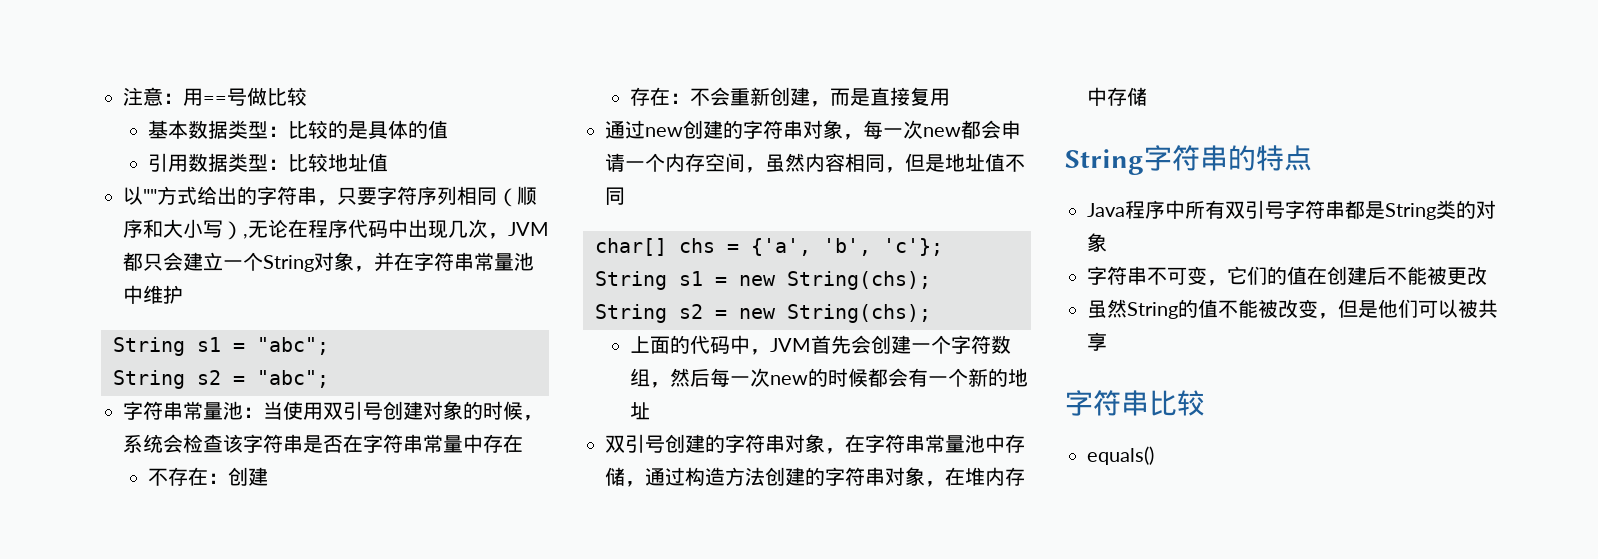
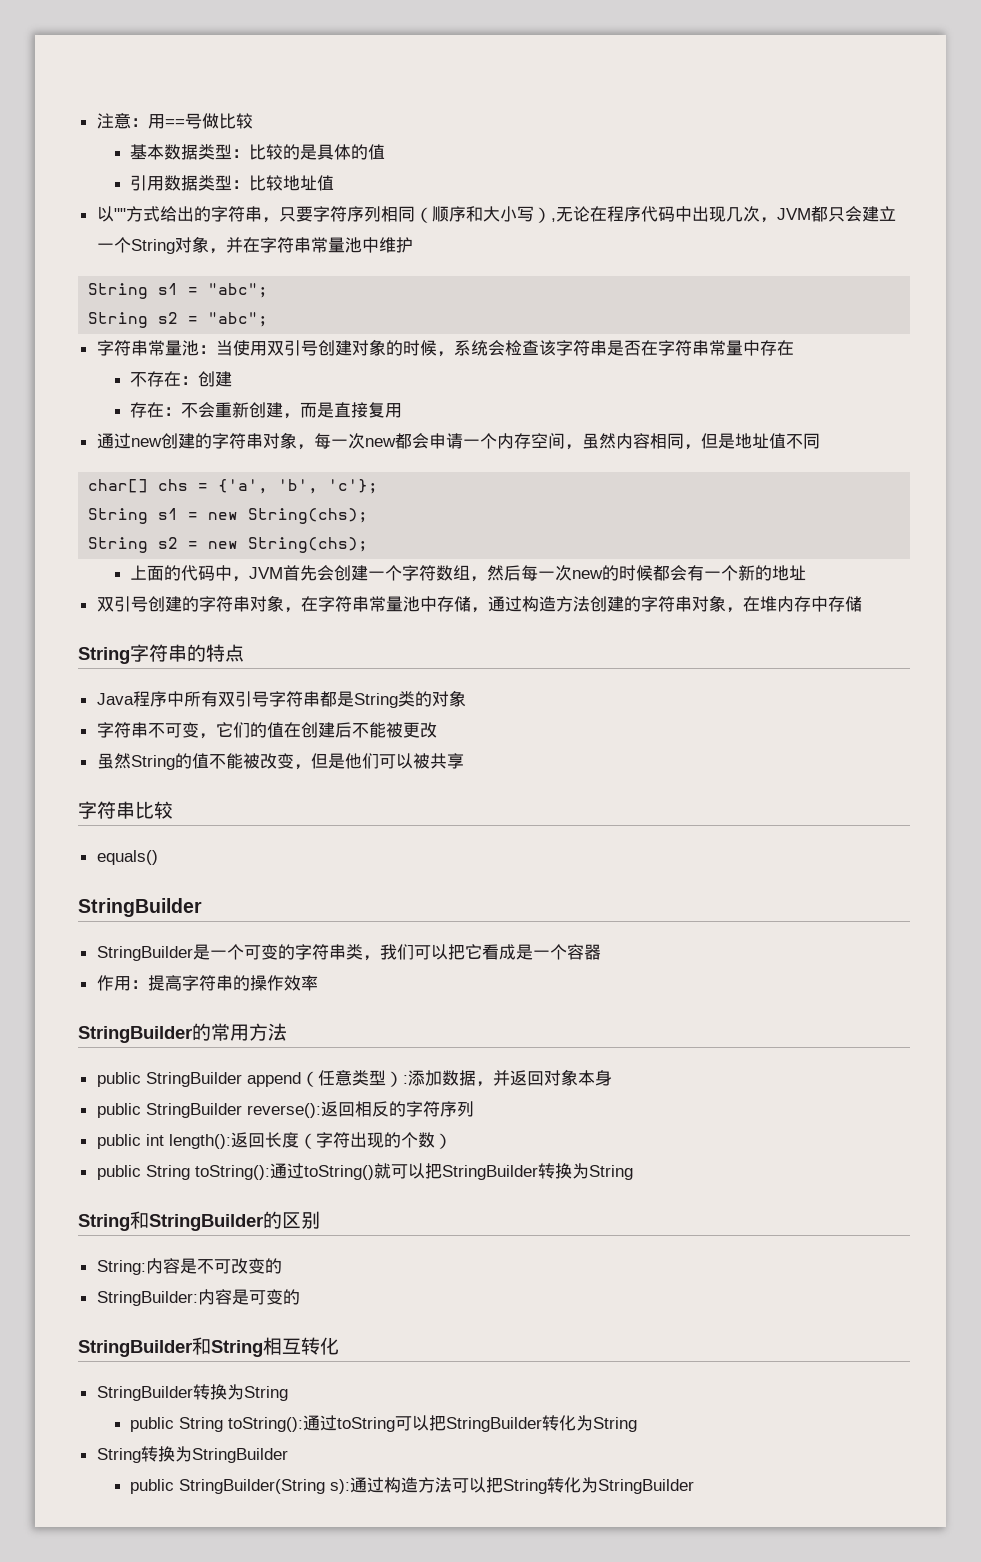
(1154, 455) none -> [78,898,202,917] [96,944,601,961] [96,975,318,991] [78,1023,287,1043] [96,1069,612,1087] [96,1101,474,1118] [96,1132,452,1149] [96,1163,633,1180] [78,1211,320,1231] [96,1258,282,1275] [96,1289,300,1306] [78,1337,339,1357] [96,1384,288,1401] [130,1415,638,1432] [96,1446,288,1463] [130,1477,695,1494] // StringBuilder // StringBuilder是一个可变的字符串类，我们可以把它看成是一个容器 // 作用：提高字符串的操作效率 // StringBuilder的常用方法 // public StringBuilder append（任意类型）:添加数据，并返回对象本身 // public StringBuilder reverse():返回相反的字符序列 // public int length():返回长度（字符出现的个数） // public String toString():通过toString()就可以把StringBuilder转换为String // String和StringBuilder的区别 // String:内容是不可改变的 // StringBuilder:内容是可变的 // StringBuilder和String相互转化 // StringBuilder转换为String // public String toString():通过toString可以把StringBuilder转化为String // String转换为StringBuilder // public StringBuilder(String s):通过构造方法可以把String转化为StringBuilder

